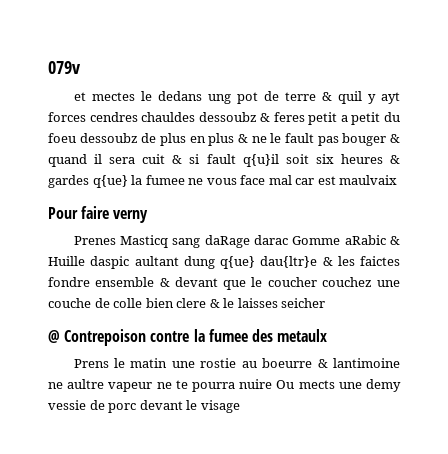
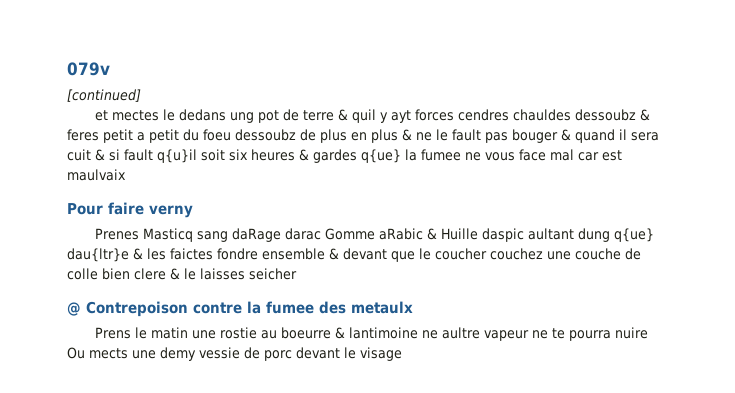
(81, 67) none -> [67,89,141,102] // [continued]

